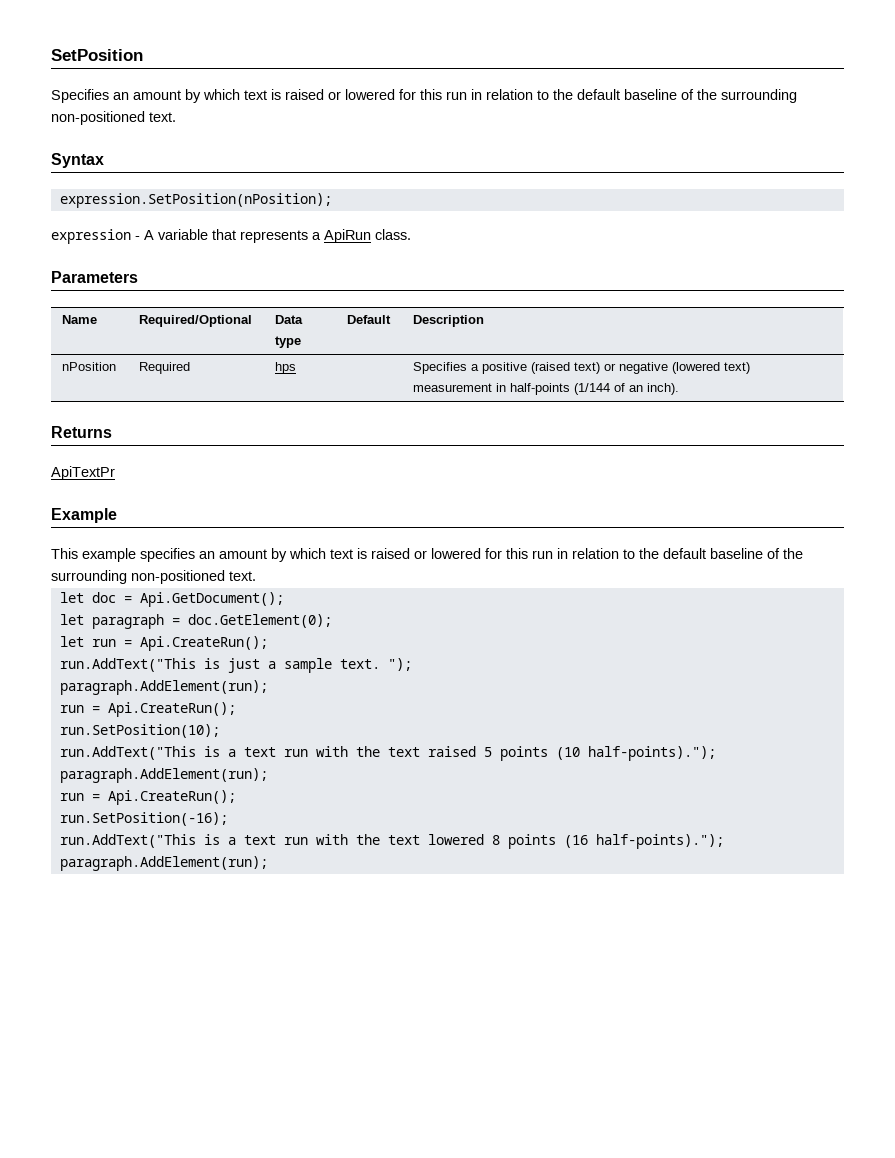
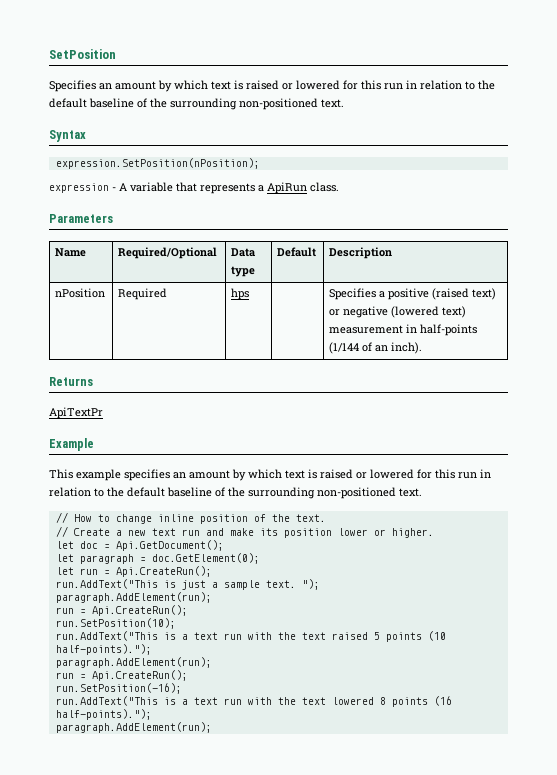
(256, 576) none -> [55,512,326,524] [55,526,434,538] // // How to change inline position of the text. // // Create a new text run and make its position lower or higher.

